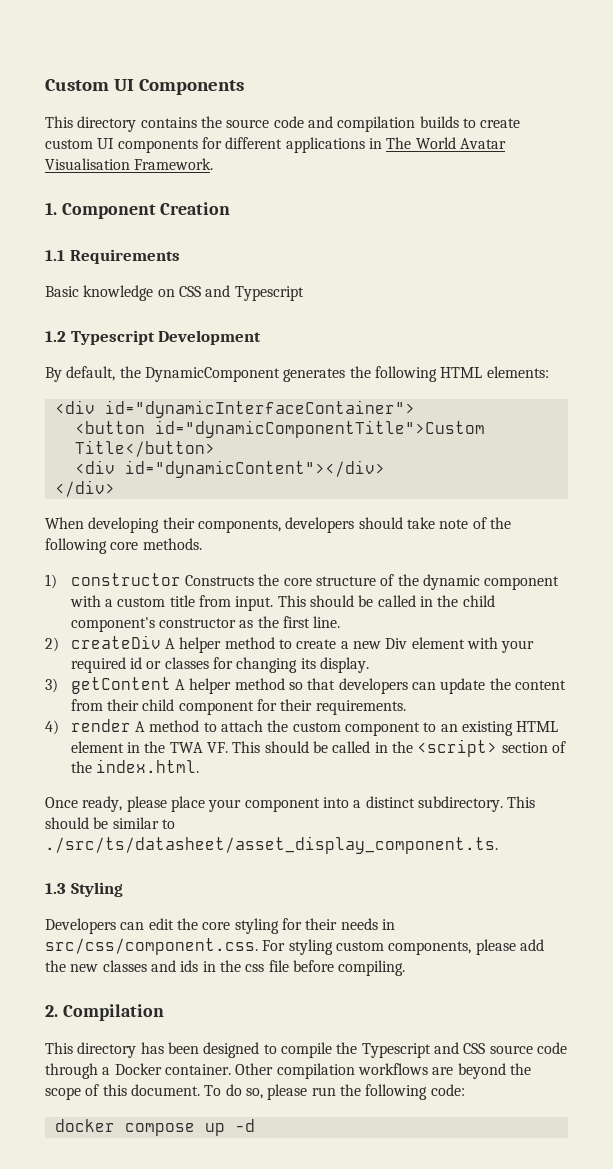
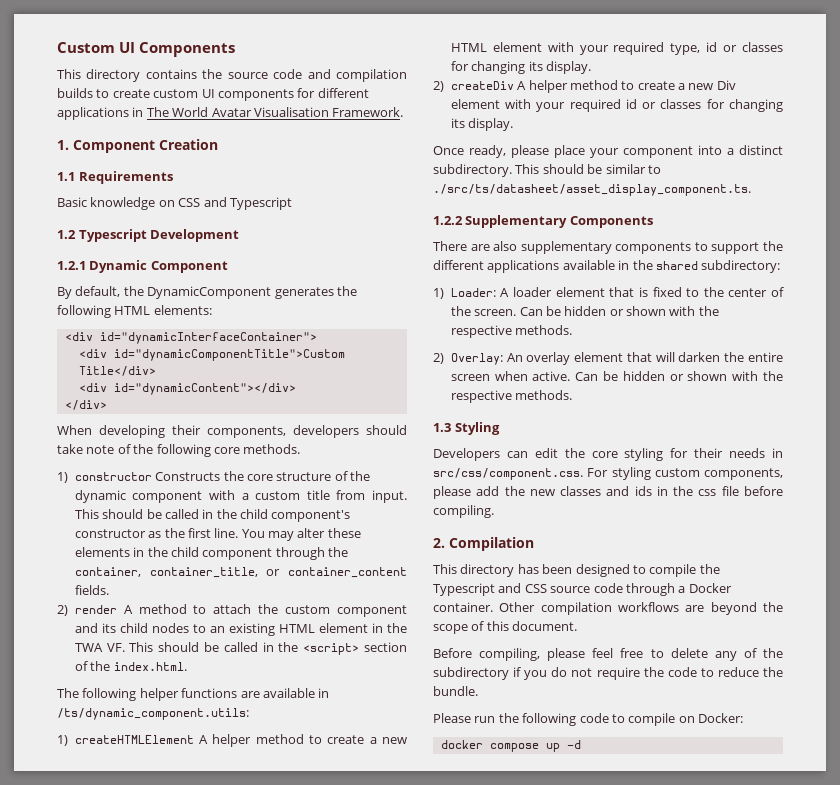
(262, 337) none -> [57,260,228,273] // 1.2.1 Dynamic Component
[74,420,485,438] [74,440,215,457] <button id="dynamicComponentTitle">Custom Title</button> -> [78,349,345,361] [78,366,156,376] <div id="dynamicComponentTitle">Custom Title</div>
(341, 622) none -> [241,528,361,541] [74,547,349,560] [74,567,407,578] [74,585,109,595] [57,604,407,617] [74,623,408,636] [74,642,407,655] [74,661,187,671] [57,688,330,701] [57,708,249,720] [57,734,408,747] [450,42,783,55] [450,61,591,74] You may alter these elements in the child component through the container, container_title, or container_content fields. // 2) render A method to attach the custom component and its child nodes to an existing HTML element in the TWA VF. This should be called in the <script> section of the index.html. // The following helper functions are available in /ts/dynamic_component.utils: // 1) createHTMLElement A helper method to create a new HTML element with your required type, id or classes for changing its display.
[45,677,567,694] [70,699,406,715] [45,719,559,736] [70,739,566,757] [70,759,200,773] // 3) getContent A helper method so that developers can update the content from their child component for their requirements. // 4) render A method to attach the custom component to an existing HTML element in the TWA VF. This should be called in the <script> section of the index.html. -> (514, 124) none
(498, 845) none -> [433,215,653,228] [433,241,783,254] [433,260,781,273] [433,287,784,299] [450,306,719,316] [450,325,573,338] [433,352,783,365] [450,371,783,381] [450,390,573,403] // 1.2.2 Supplementary Components // There are also supplementary components to support the different applications available in the shared subdirectory: // 1) Loader: A loader element that is fixed to the center of the screen. Can be hidden or shown with the respective methods. // 2) Overlay: An overlay element that will darken the entire screen when active. Can be hidden or shown with the respective methods.
[204,1084,465,1100] To do so, please run the following code: -> [433,648,783,661] [433,667,783,680] [433,686,478,696] [433,713,743,726] // Before compiling, please feel free to delete any of the subdirectory if you do not require the code to reduce the bundle. // Please run the following code to compile on Docker:

